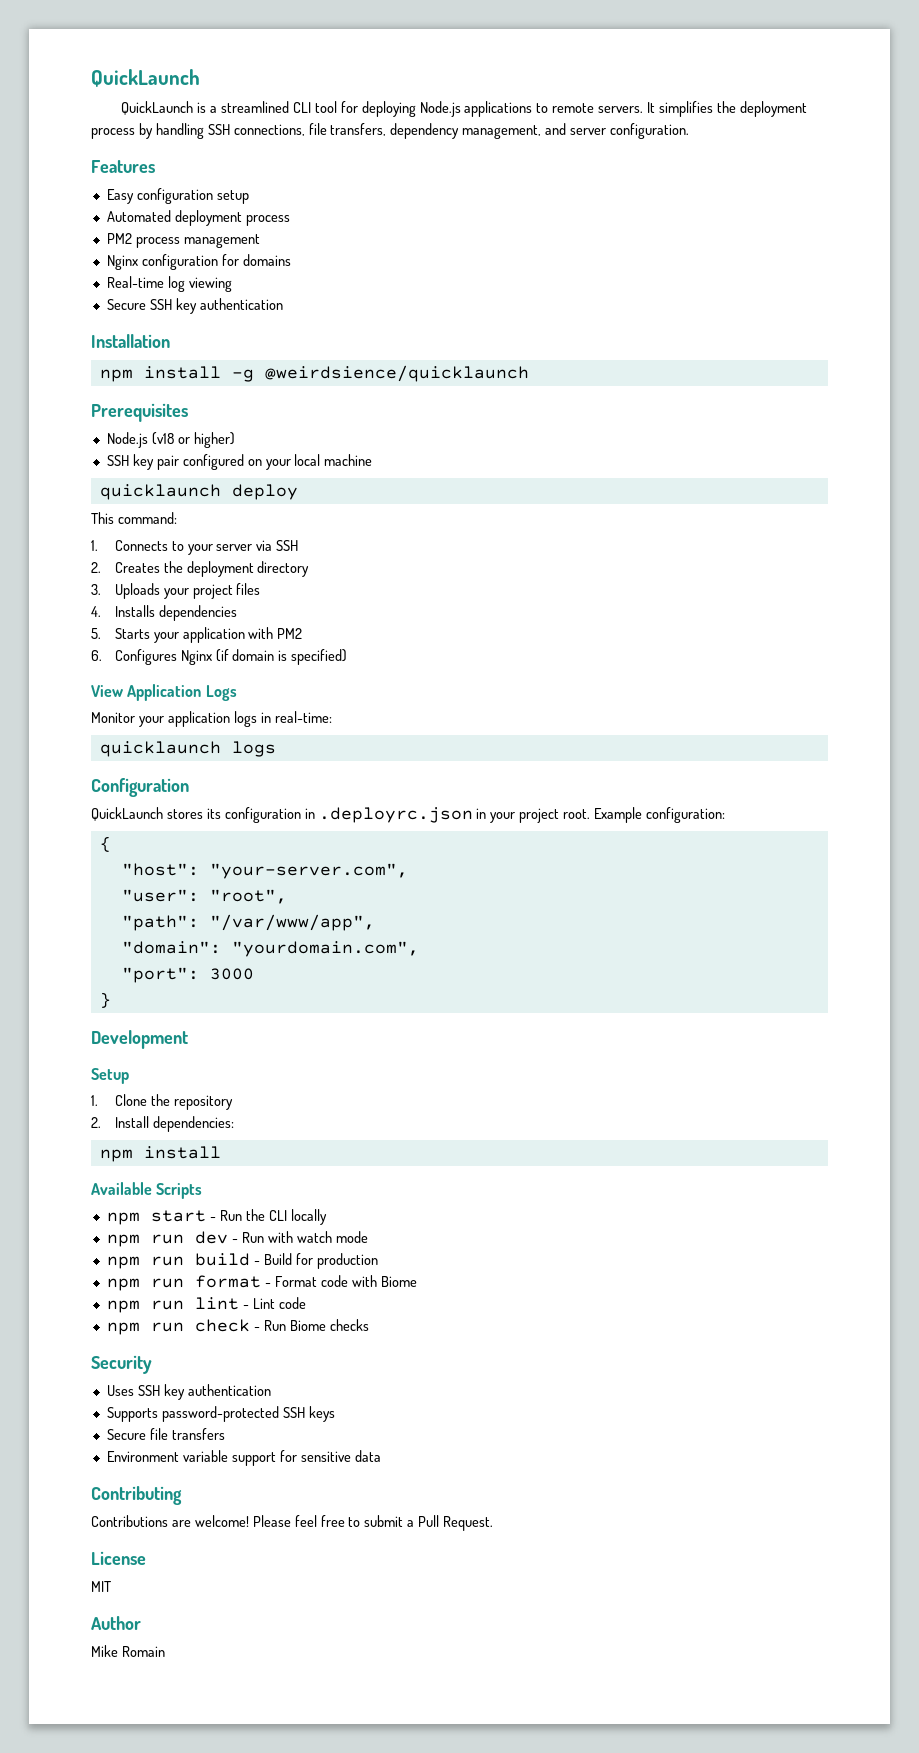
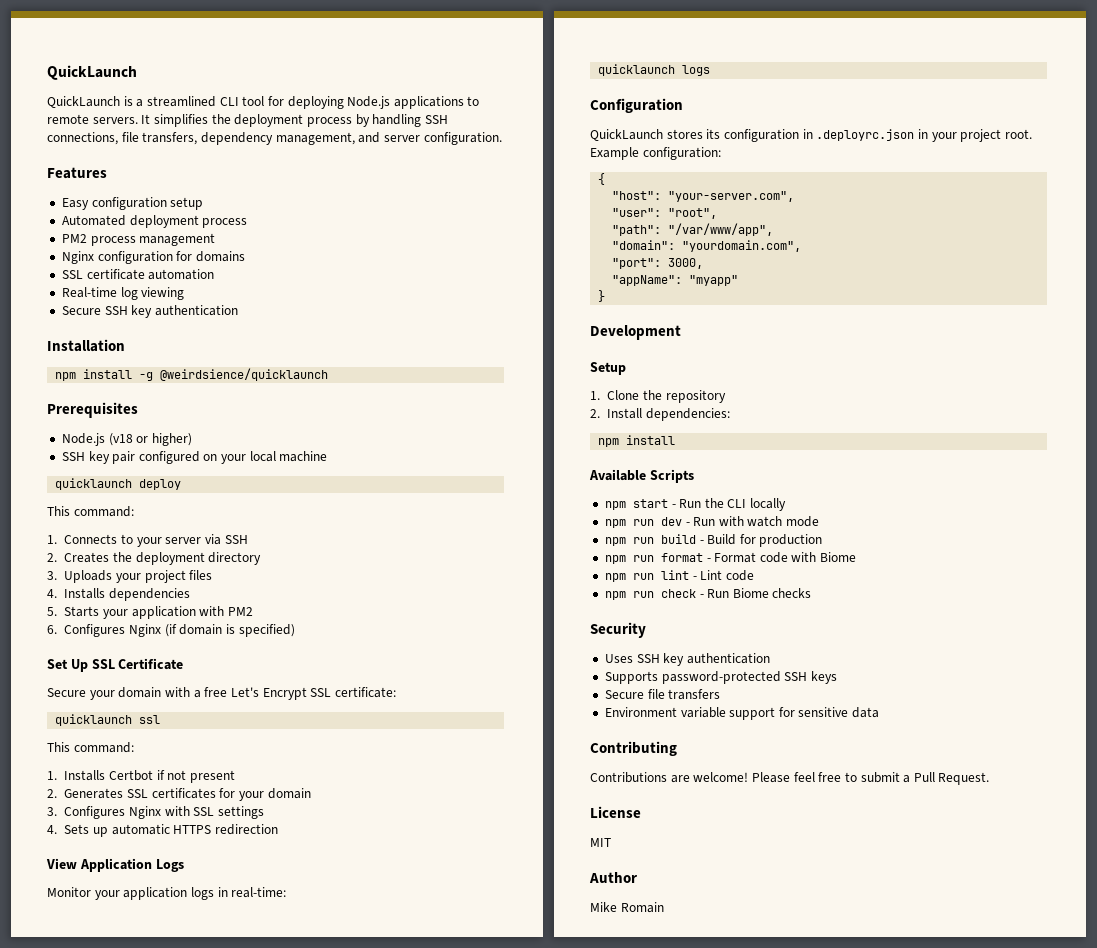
(291, 260) none -> [61,269,215,280] // SSL certificate automation
(348, 657) none -> [47,658,184,672] [47,687,396,700] [55,714,161,726] [47,742,134,753] [47,770,235,783] [47,788,311,801] [47,806,264,819] [47,824,278,837] // Set Up SSL Certificate // Secure your domain with a free Let's Encrypt SSL certificate: // quicklaunch ssl // This command: // 1. Installs Certbot if not present // 2. Generates SSL certificates for your domain // 3. Configures Nginx with SSL settings // 4. Sets up automatic HTTPS redirection
[209,968,254,980] 3000 -> [668,258,704,269] [612,275,739,286] 3000, // "appName": "myapp"

